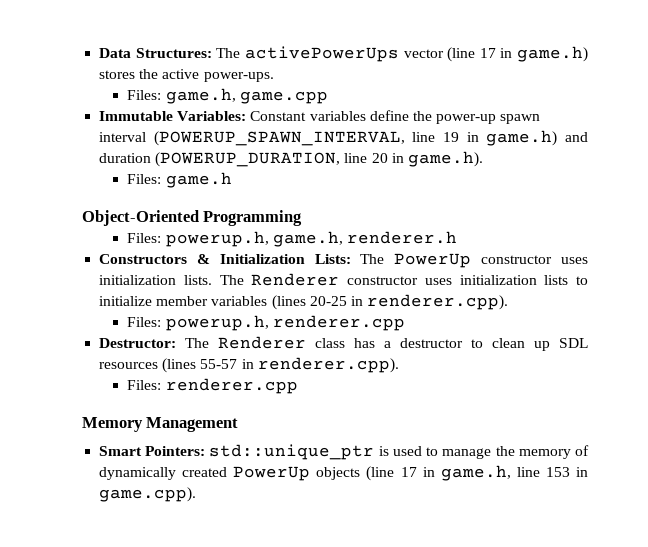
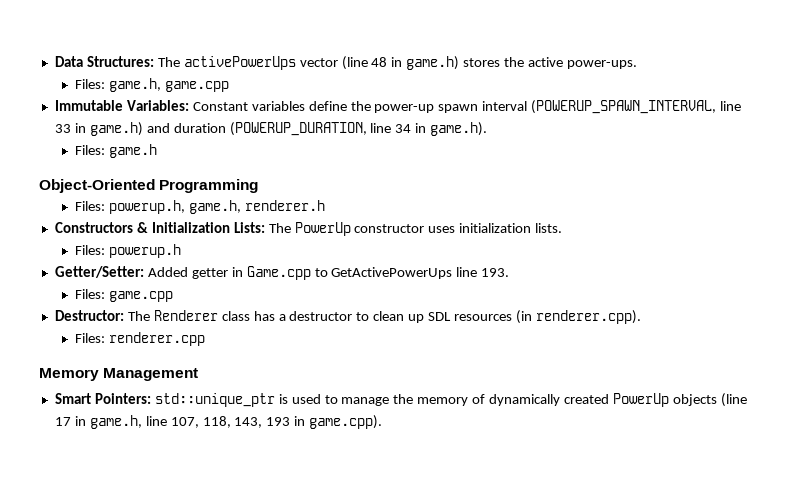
[479,48,496,58] 17 -> [371,57,388,67] 48
[443,132,460,142] 19 -> [54,124,71,133] 33
[371,153,388,163] 20 -> [395,124,412,133] 34
[219,273,588,286] [99,294,509,310] [127,315,405,331] The Renderer constructor uses initialization lists to initialize member variables (lines 20-25 in renderer.cpp). // Files: powerup.h, renderer.cpp -> [75,244,182,258] [54,266,510,280] [75,289,174,302] // Files: powerup.h // Getter/Setter: Added getter in Game.cpp to GetActivePowerUps line 193. // Files: game.cpp
[162,358,254,373] (lines 55-57 in -> [515,310,532,324] (in
[545,467,570,477] 153 -> [170,416,291,428] 107, 118, 143, 193

